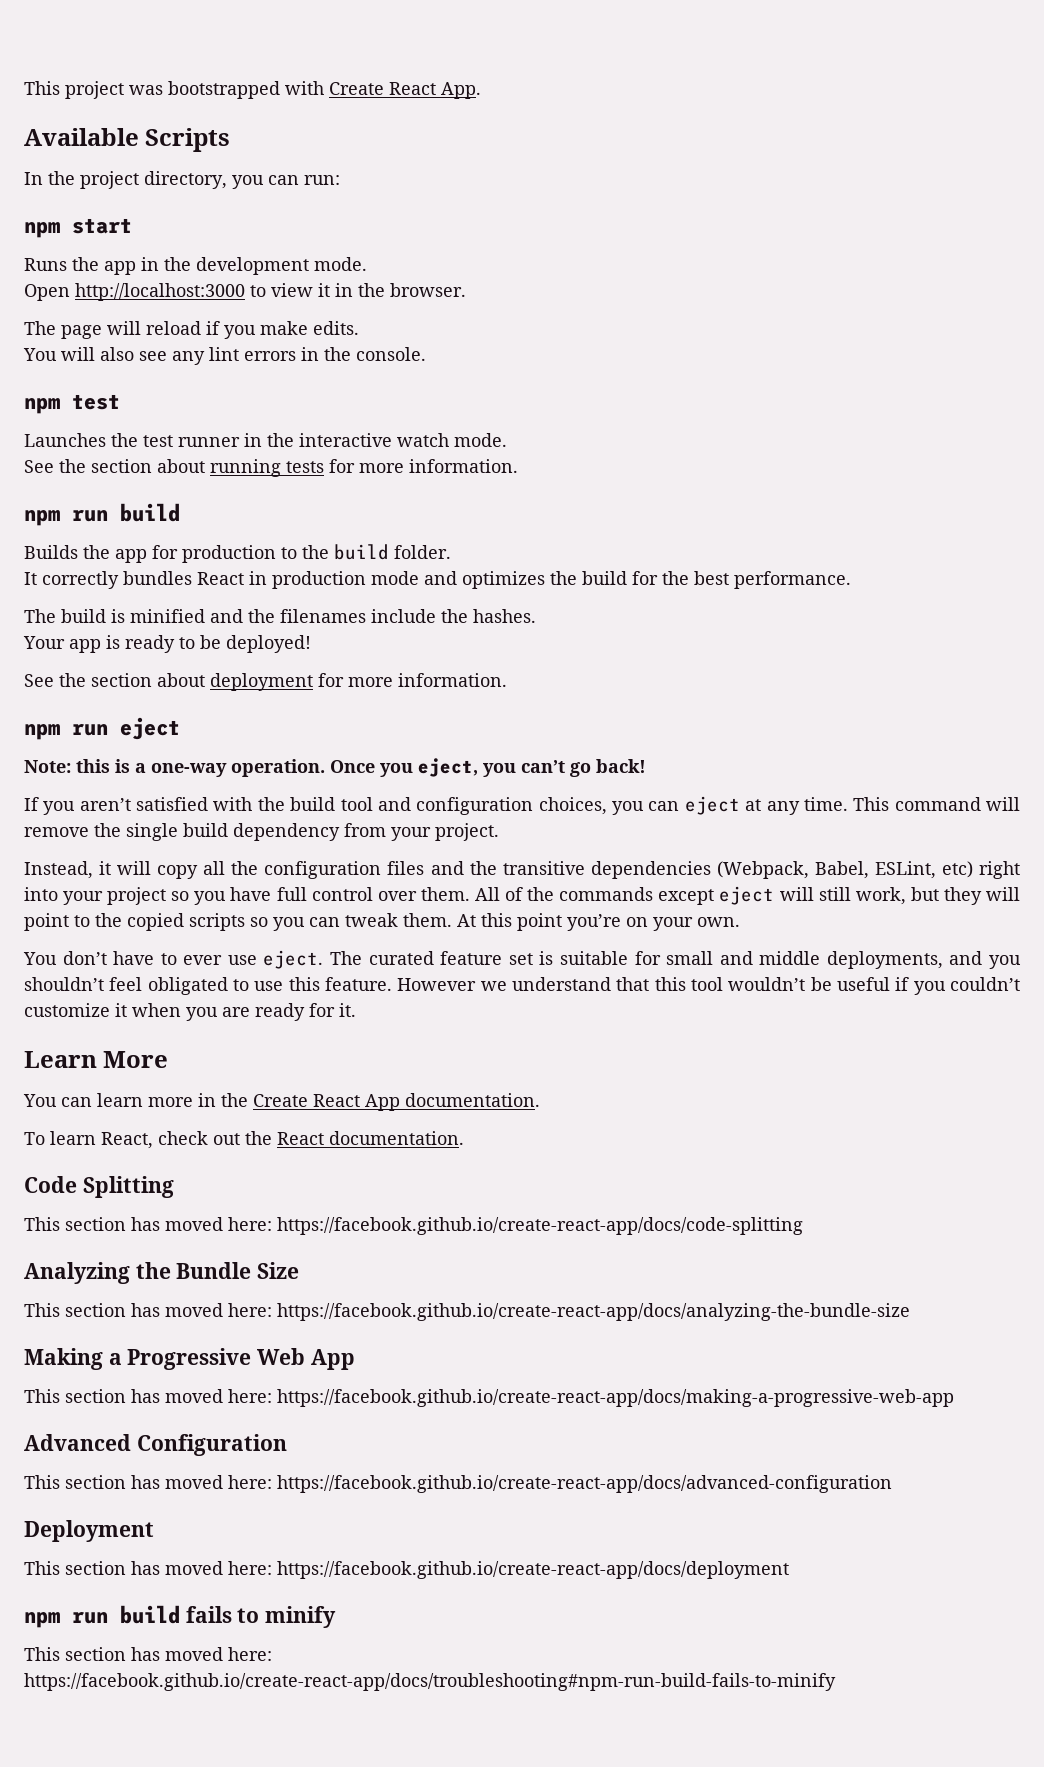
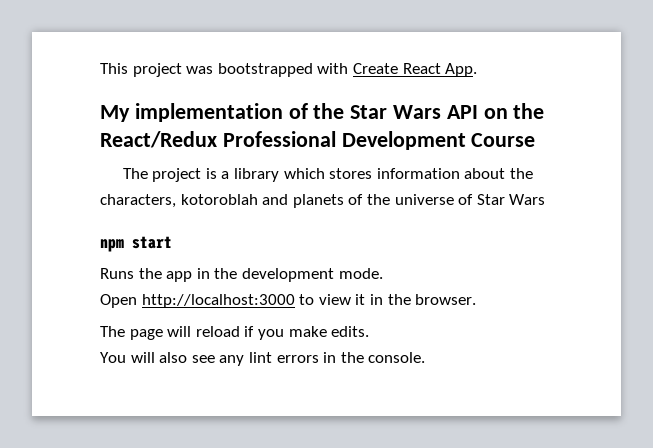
[24,128,231,152] [24,171,340,189] Available Scripts // In the project directory, you can run: -> [100,103,545,122] [100,131,536,150] [122,168,533,182] [100,194,546,208] My implementation of the Star Wars API on the React/Redux Professional Development Course // The project is a library which stores information about the characters, kotoroblah and planets of the universe of Star Wars
[24,394,120,414] [24,433,507,447] [24,459,518,477] [24,503,180,526] [24,544,451,563] [24,571,851,589] [24,609,536,623] [23,635,311,653] [24,673,507,691] [24,717,180,740] [24,758,646,777] [24,796,1020,815] [24,823,499,841] [24,861,1020,879] [24,886,1020,905] [24,913,740,931] [23,950,1021,969] [24,977,1021,995] [24,1003,356,1021] [24,1051,169,1068] [23,1093,540,1111] [24,1131,464,1149] [24,1176,174,1198] [24,1217,803,1235] [24,1262,300,1284] [24,1303,910,1321] [24,1348,355,1370] [24,1389,954,1407] [24,1434,287,1456] [24,1475,892,1493] [24,1520,154,1542] [24,1561,789,1579] [24,1605,337,1628] [24,1647,272,1661] [24,1673,836,1691] // npm test // Launches the test runner in the interactive watch mode. // See the section about running tests for more information. // npm run build // Builds the app for production to the build folder. // It correctly bundles React in production mode and optimizes the build for the best performance. // The build is minified and the filenames include the hashes. // Your app is ready to be deployed! // See the section about deployment for more information. // npm run eject // Note: this is a one-way operation. Once you eject, you can’t go back! // If you aren’t satisfied with the build tool and configuration choices, you can eject at any time. This command will remove the single build dependency from your project. // Instead, it will copy all the configuration files and the transitive dependencies (Webpack, Babel, ESLint, etc) right into your project so you have full control over them. All of the commands except eject will still work, but they will point to the copied scripts so you can tweak them. At this point you’re on your own. // You don’t have to ever use eject. The curated feature set is suitable for small and middle deployments, and you shouldn’t feel obligated to use this feature. However we understand that this tool wouldn’t be useful if you couldn’t customize it when you are ready for it. // Learn More // You can learn more in the Create React App documentation. // To learn React, check out the React documentation. // Code Splitting // This section has moved here: https://facebook.github.io/create-react-app/docs/code-splitting // Analyzing the Bundle Size // This section has moved here: https://facebook.github.io/create-react-app/docs/analyzing-the-bundle-size // Making a Progressive Web App // This section has moved here: https://facebook.github.io/create-react-app/docs/making-a-progressive-web-app // Advanced Configuration // This section has moved here: https://facebook.github.io/create-react-app/docs/advanced-configuration // Deployment // This section has moved here: https://facebook.github.io/create-react-app/docs/deployment // npm run build fails to minify // This section has moved here: https://facebook.github.io/create-react-app/docs/troubleshooting#npm-run-build-fails-to-minify -> (426, 357) none

